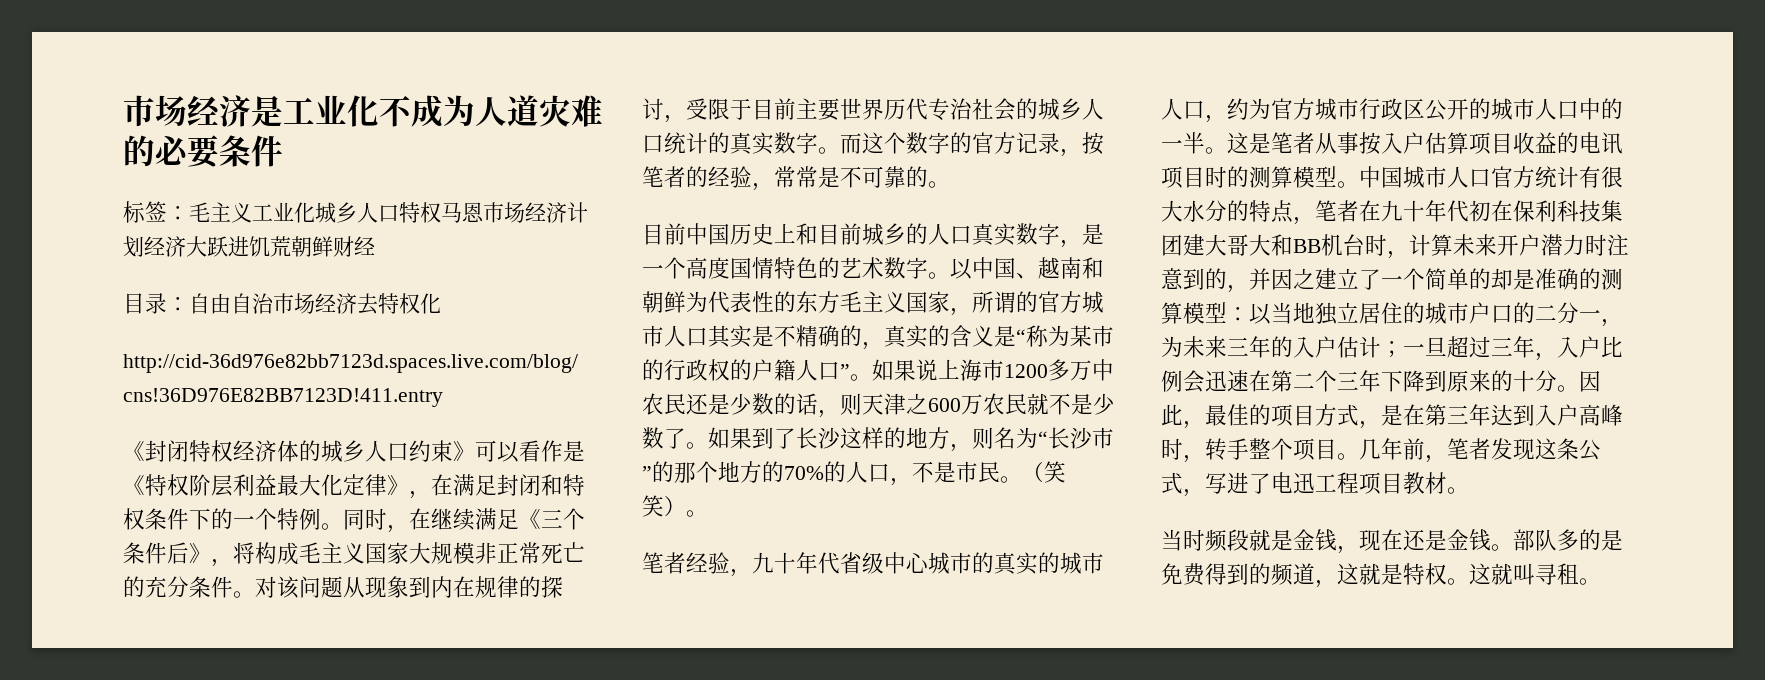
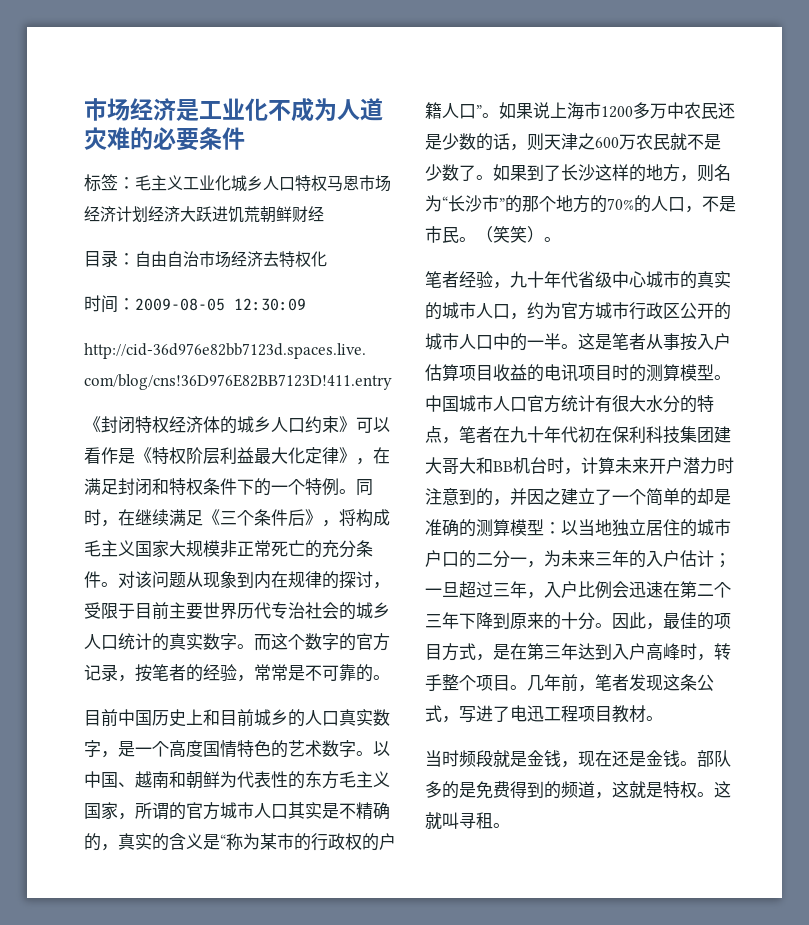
(441, 303) none -> [84,295,306,313] // 时间：2009-08-05 12:30:09

